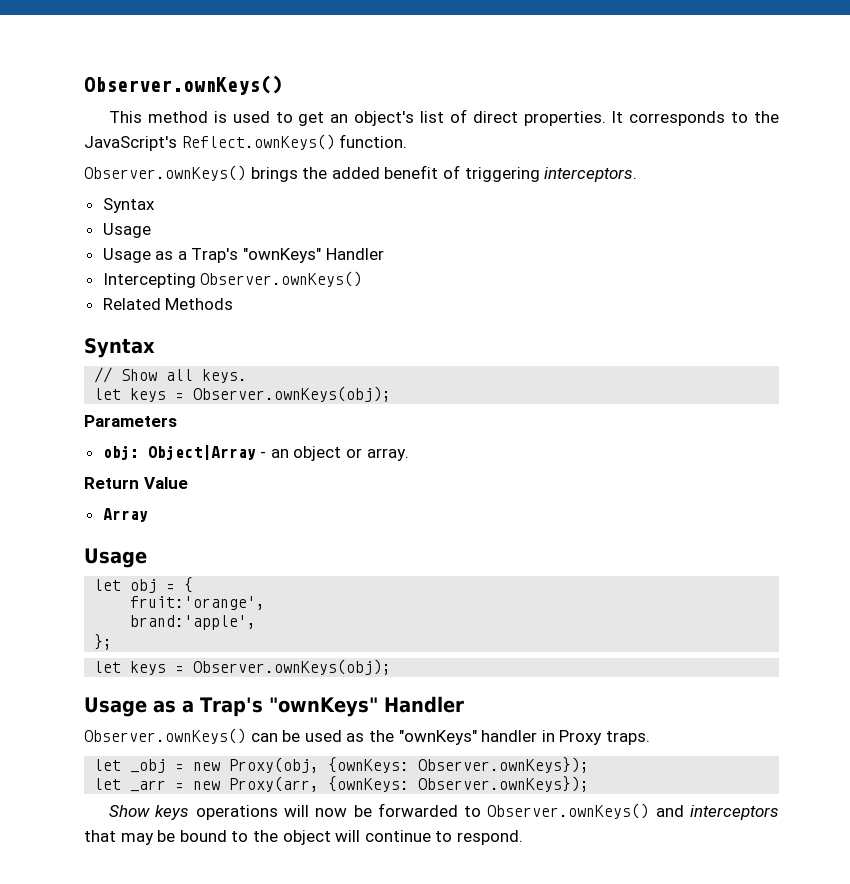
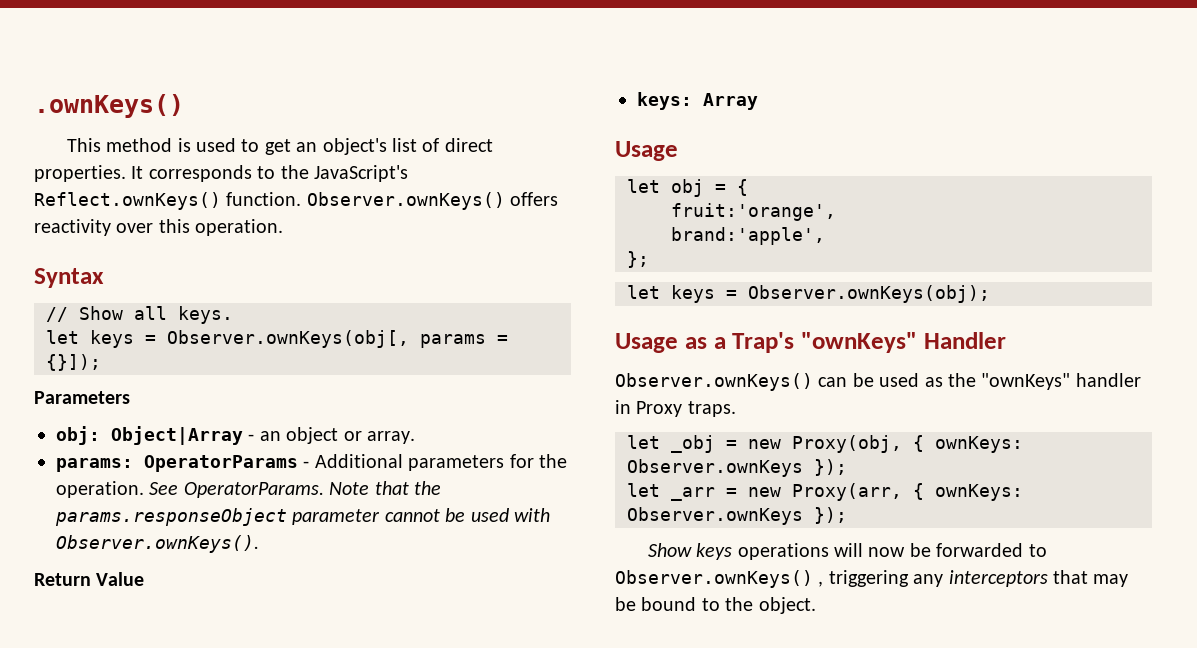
[84,75,282,95] Observer.ownKeys() -> [34,94,184,118] .ownKeys()
[84,165,638,182] [102,198,155,213] [102,223,151,238] [102,248,384,263] [102,271,363,288] [102,298,234,310] // Observer.ownKeys() brings the added benefit of triggering interceptors. // Syntax // Usage // Usage as a Trap's "ownKeys" Handler // Intercepting Observer.ownKeys() // Related Methods -> [306,192,559,210] [34,219,284,236] Observer.ownKeys() offers reactivity over this operation.
[193,386,392,402] Observer.ownKeys(obj); -> [167,330,508,348] [46,354,101,371] Observer.ownKeys(obj[, params = {}]);
(409, 454) none -> [56,454,567,472] [56,481,441,498] [55,508,550,526] [56,535,259,553] // params: OperatorParams - Additional parameters for the operation. See OperatorParams. Note that the params.responseObject parameter cannot be used with Observer.ownKeys().
(188, 483) none -> [637,92,692,110] keys:
[328,757,590,773] {ownKeys: Observer.ownKeys}); -> [913,435,1023,453] [627,459,847,477] { ownKeys: Observer.ownKeys });
[328,776,590,792] {ownKeys: Observer.ownKeys}); -> [913,483,1023,501] [627,507,847,525] { ownKeys: Observer.ownKeys });
[655,805,684,817] and -> [818,570,944,587] , triggering any
[282,830,523,845] object will continue to respond. -> [758,597,816,614] object.

